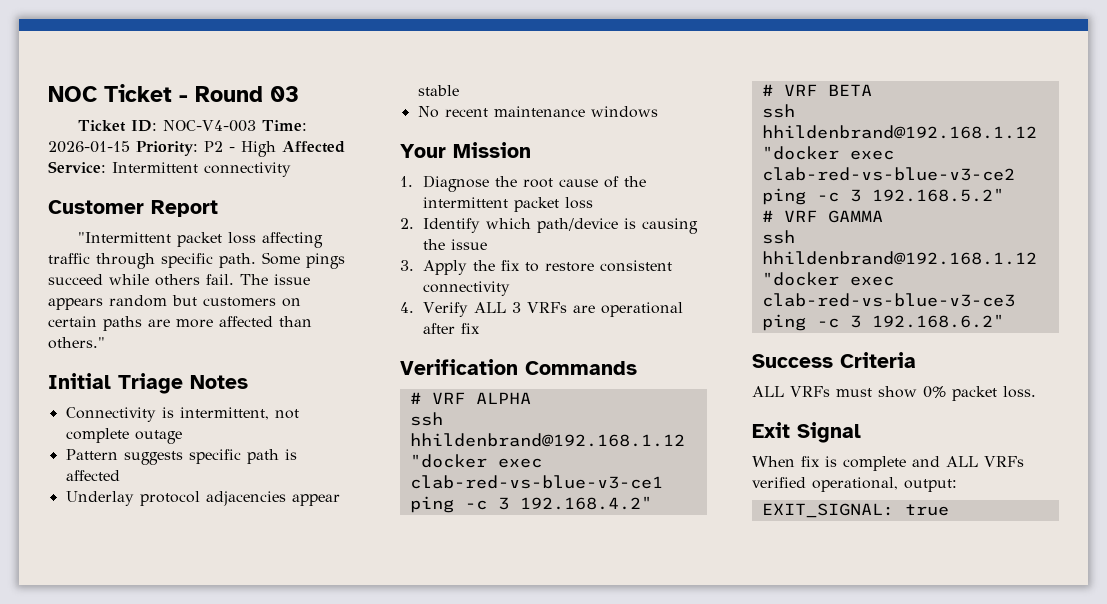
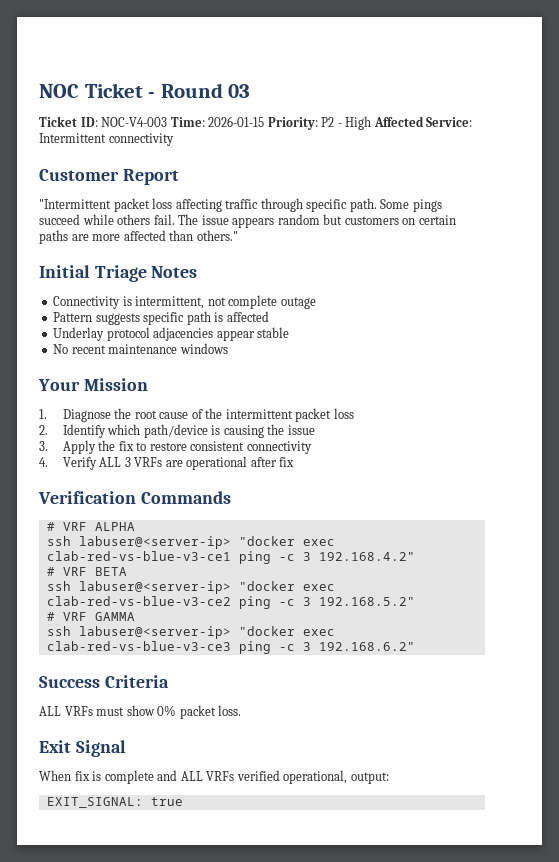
[409,433,685,447] hhildenbrand@192.168.1.12 -> [78,536,231,549] labuser@<server-ip>
[761,125,1037,139] hhildenbrand@192.168.1.12 -> [78,581,231,594] labuser@<server-ip>
[761,251,1037,265] hhildenbrand@192.168.1.12 -> [78,626,231,639] labuser@<server-ip>

